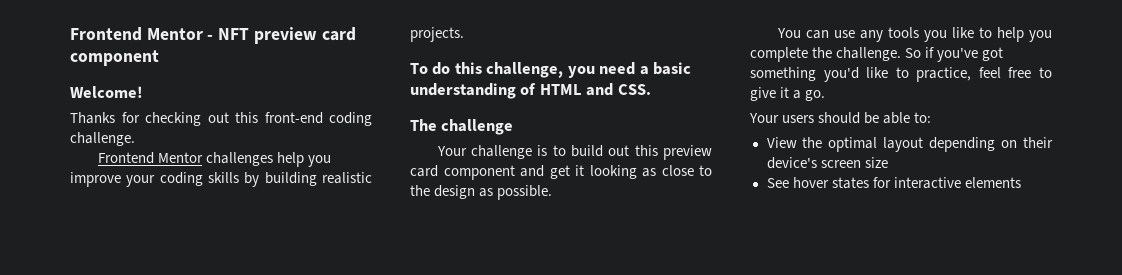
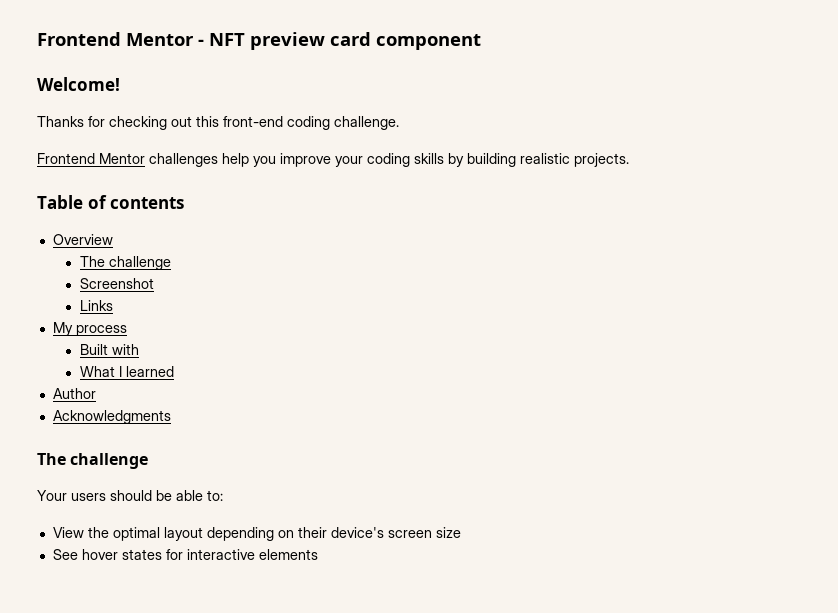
[410,62,692,78] [410,83,651,99] [410,119,514,135] [436,145,712,160] [410,165,712,180] [410,185,553,200] [776,27,1052,42] [750,47,1004,62] [750,67,1052,82] [750,87,826,101] To do this challenge, you need a basic understanding of HTML and CSS. // The challenge // Your challenge is to build out this preview card component and get it looking as close to the design as possible. // You can use any tools you like to help you complete the challenge. So if you've got something you'd like to practice, feel free to give it a go. -> [37,195,185,209] [52,234,113,245] [79,256,171,270] [79,278,154,289] [79,300,113,311] [52,322,127,336] [79,344,139,355] [79,366,174,377] [52,388,96,399] [52,410,171,424] [37,453,149,469] Table of contents // Overview // The challenge // Screenshot // Links // My process // Built with // What I learned // Author // Acknowledgments // The challenge

